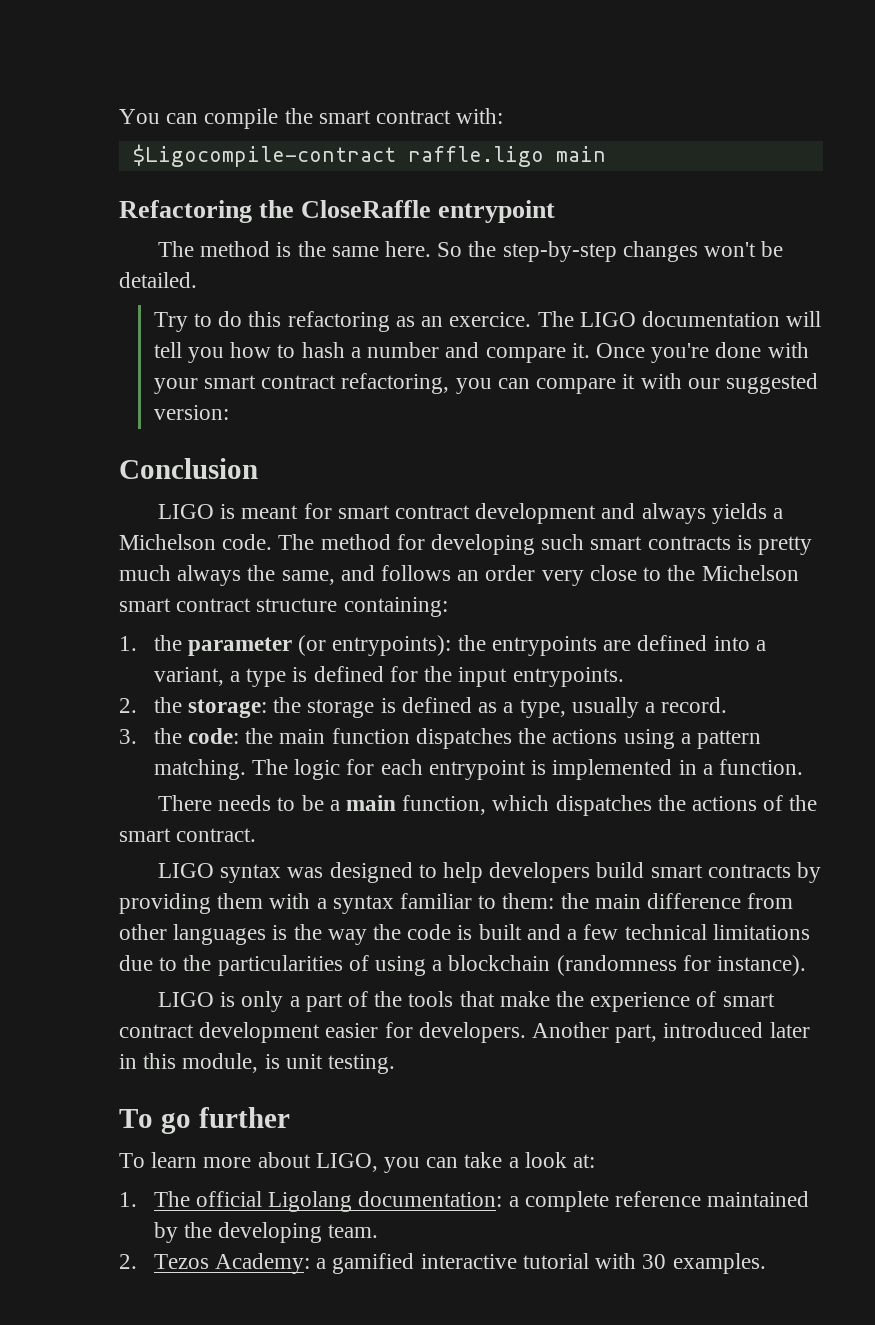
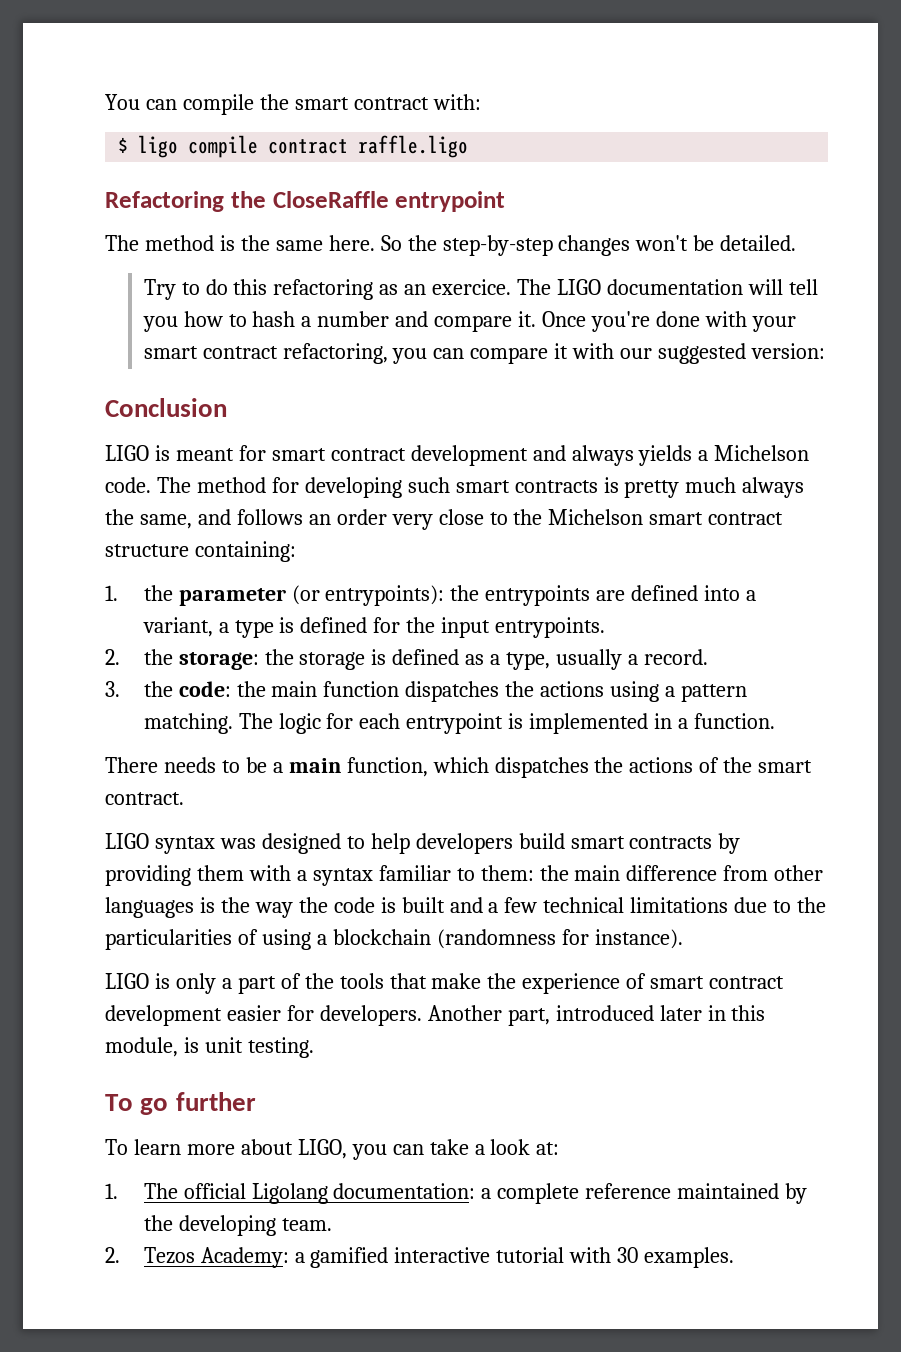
[132,144,396,167] $Ligocompile-contract -> [118,135,349,158] $ ligo compile contract
[555,146,606,162] main -> (469, 146) none

